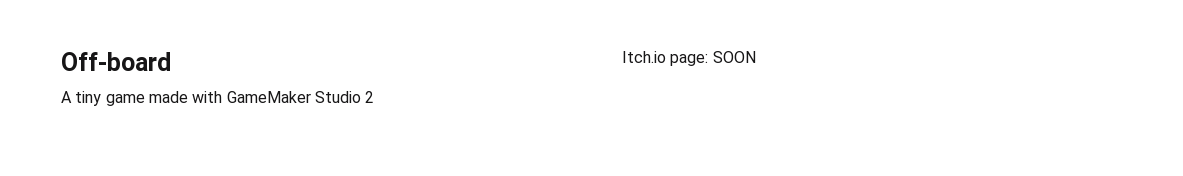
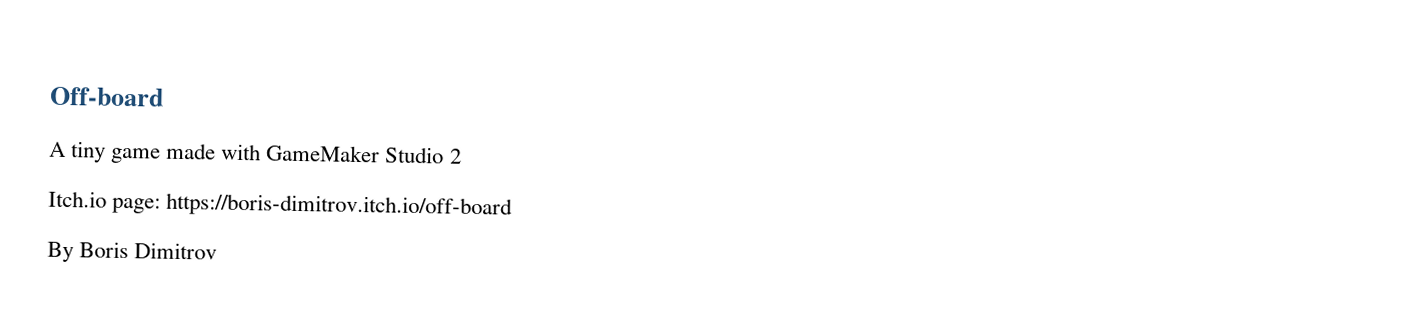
[712,51,756,63] SOON -> [166,192,514,220] [47,241,218,263] https://boris-dimitrov.itch.io/off-board // By Boris Dimitrov

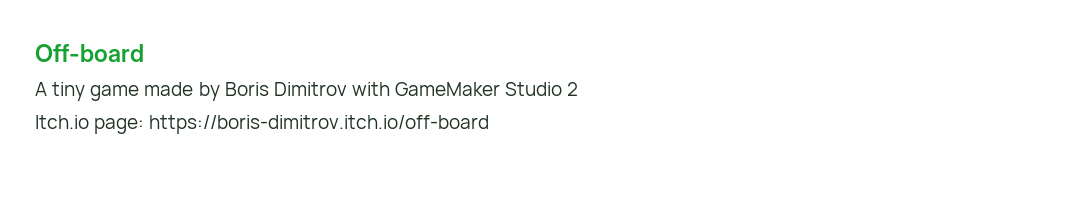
(217, 151) none -> [198,82,347,101] by Boris Dimitrov
[47,241,218,263] // By Boris Dimitrov -> (490, 124) none

